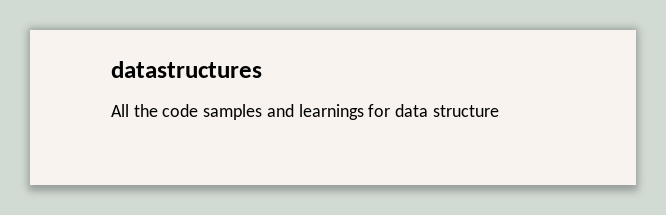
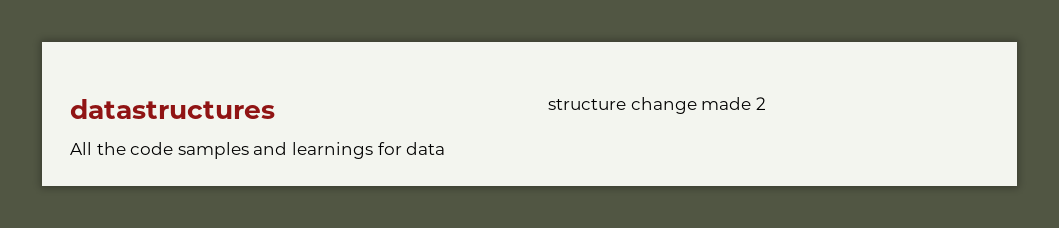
(499, 111) none -> [630,97,766,114] change made 2

